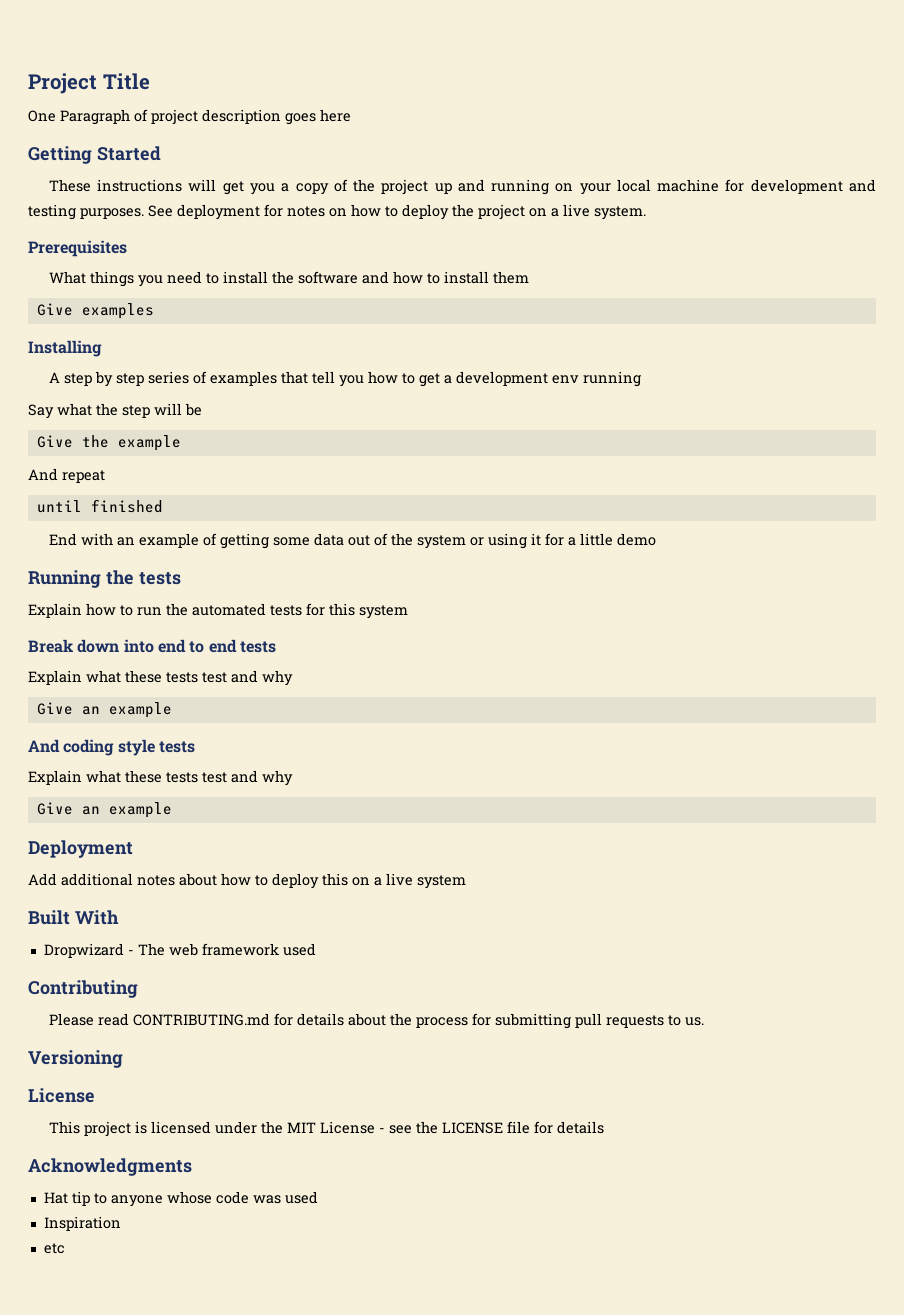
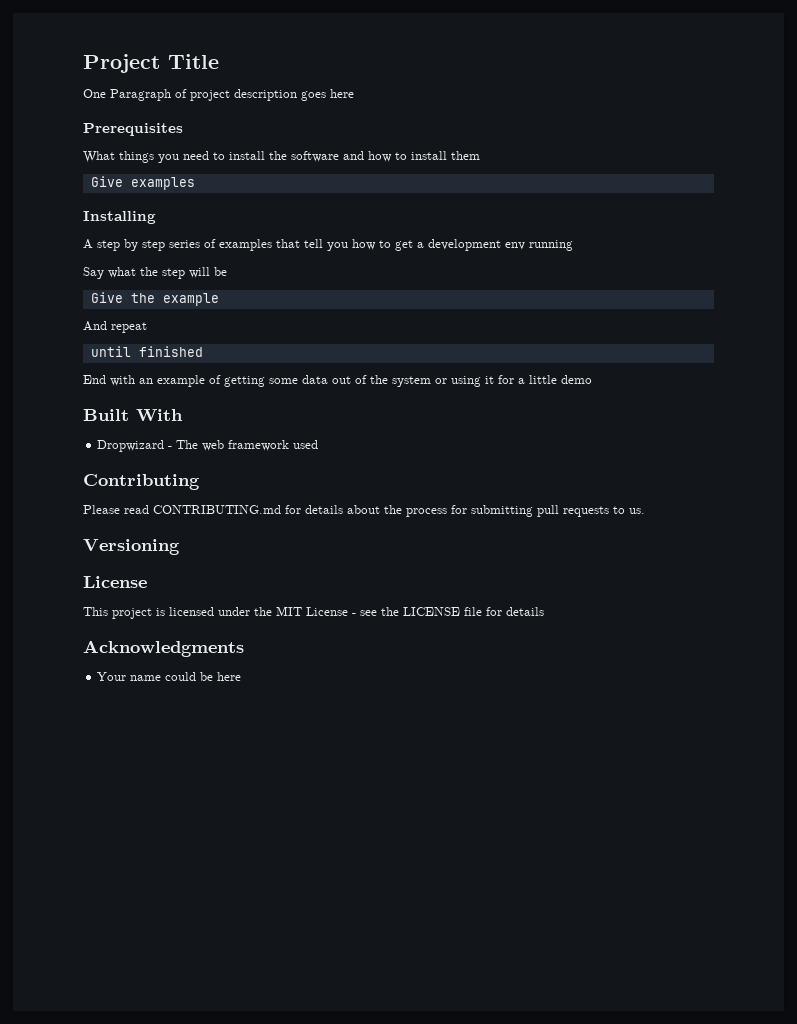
[28,146,161,164] [48,179,877,195] [28,204,646,220] // Getting Started // These instructions will get you a copy of the project up and running on your local machine for development and testing purposes. See deployment for notes on how to deploy the project on a live system. -> (354, 93) none
[28,570,181,588] [28,603,408,619] [28,639,276,653] [28,670,293,686] [36,702,172,718] [28,739,195,756] [28,770,293,786] [36,802,172,818] [28,840,133,858] [28,873,466,889] // Running the tests // Explain how to run the automated tests for this system // Break down into end to end tests // Explain what these tests test and why // Give an example // And coding style tests // Explain what these tests test and why // Give an example // Deployment // Add additional notes about how to deploy this on a live system -> (592, 379) none
[43,1191,318,1207] [43,1216,121,1231] [43,1243,65,1254] Hat tip to anyone whose code was used // Inspiration // etc -> [97,672,242,681] Your name could be here

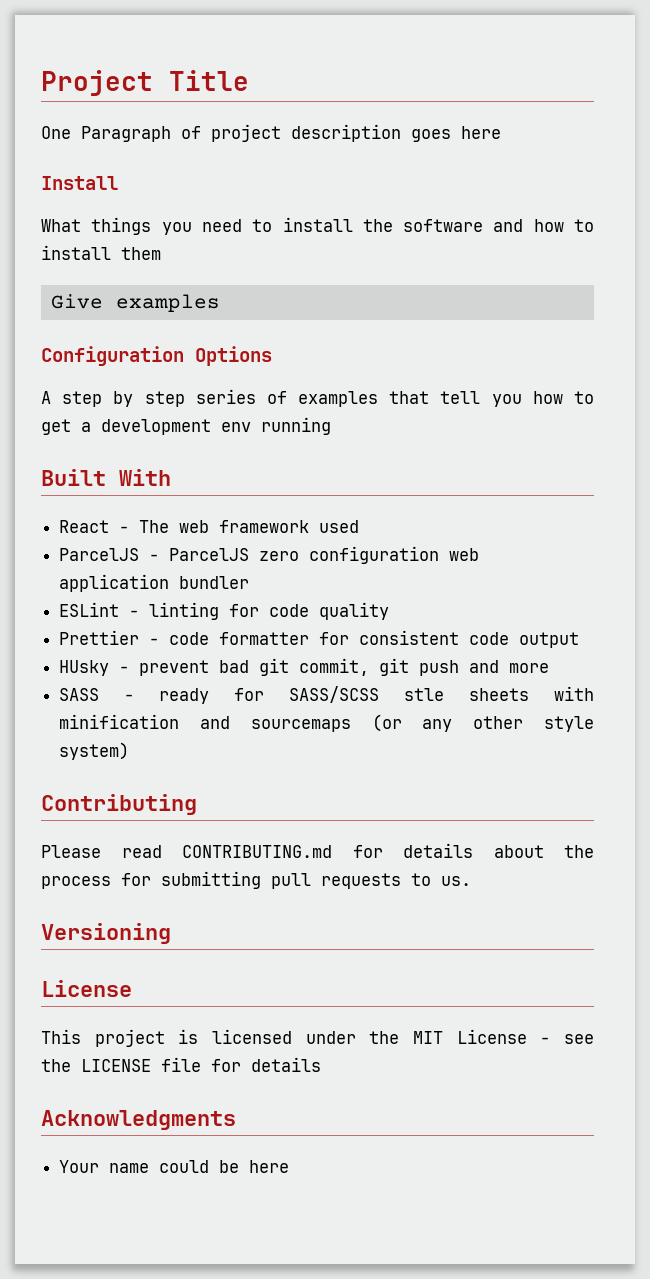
[83,123,183,136] Prerequisites -> [41,176,118,190] Install
[83,211,156,224] Installing -> [41,346,272,366] Configuration Options
[83,267,227,279] [90,292,219,306] [83,321,147,333] [90,346,203,357] [83,375,592,387] // Say what the step will be // Give the example // And repeat // until finished // End with an example of getting some data out of the system or using it for a little demo -> (331, 426) none
[97,440,165,452] Dropwizard -> [59,520,110,533] React
(319, 444) none -> [59,546,480,564] [59,574,250,592] [59,602,390,620] [59,630,580,648] [59,658,550,676] [59,686,594,704] [59,714,594,732] [59,742,130,760] // ParcelJS - ParcelJS zero configuration web application bundler // ESLint - linting for code quality // Prettier - code formatter for consistent code output // HUsky - prevent bad git commit, git push and more // SASS - ready for SASS/SCSS stle sheets with minification and sourcemaps (or any other style system)

